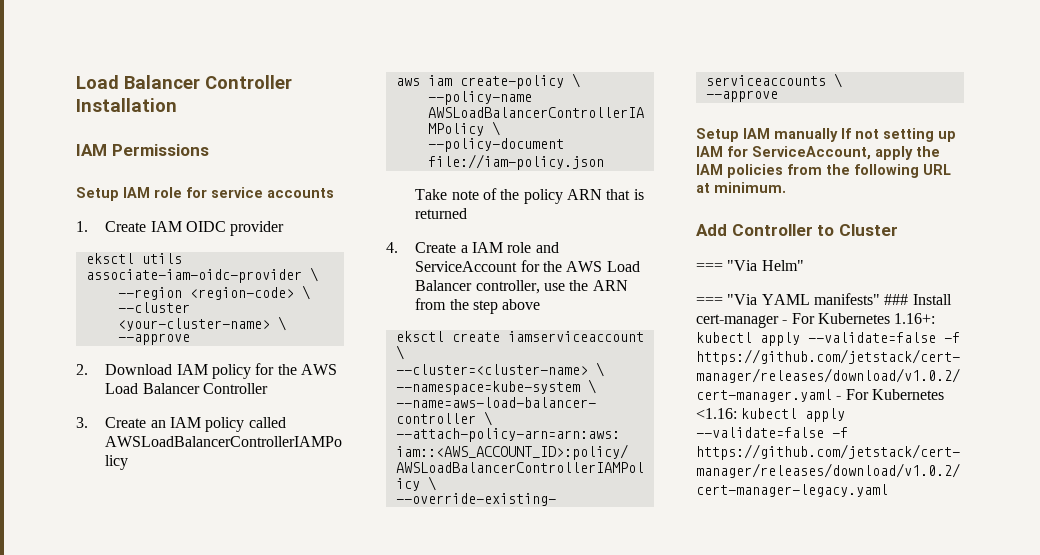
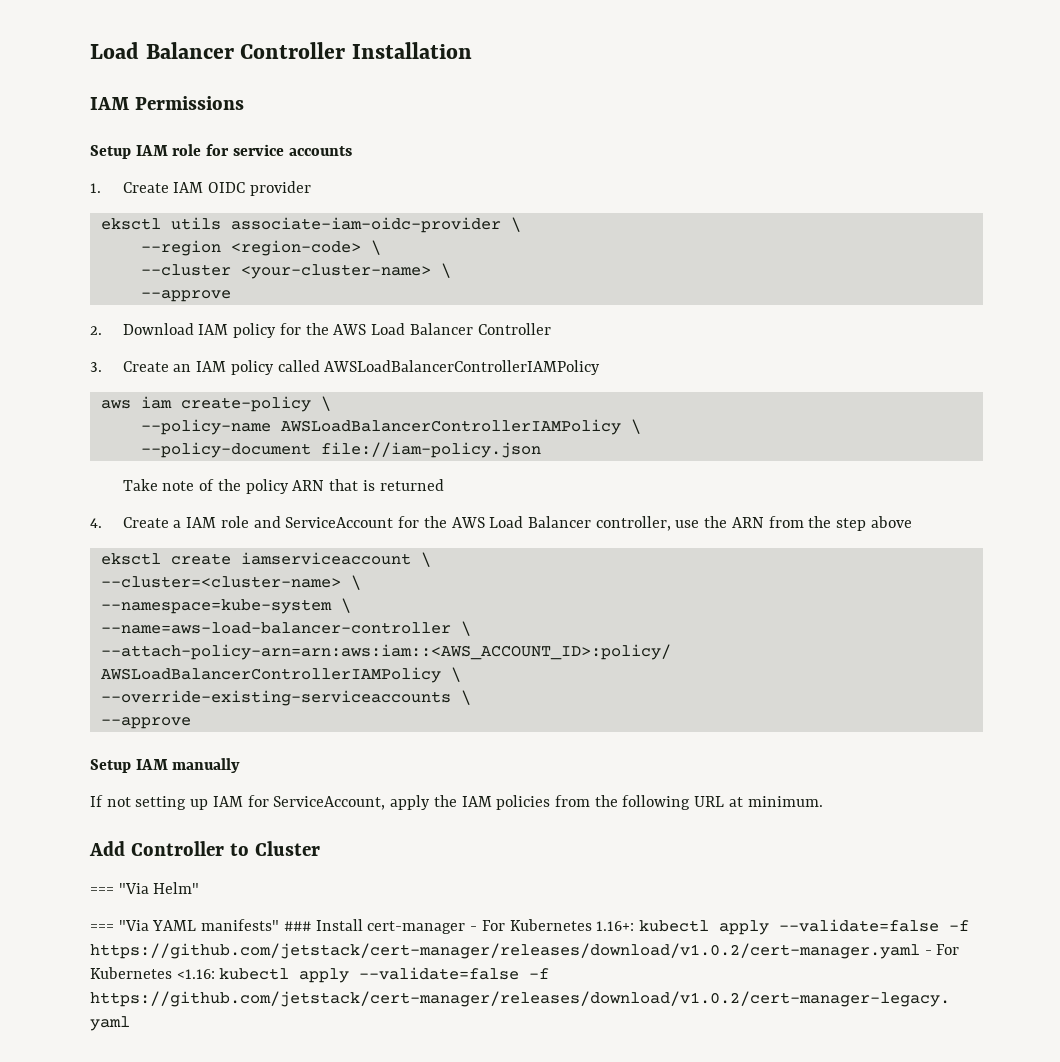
(838, 135) none -> (241, 765) //

